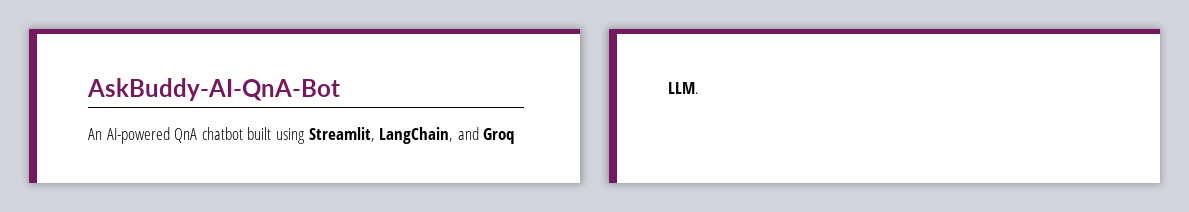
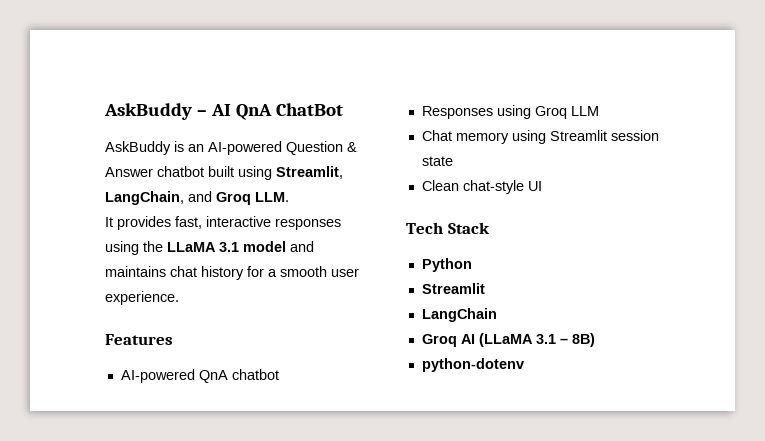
[87,78,340,101] [88,127,198,144] AskBuddy-AI-QnA-Bot // An AI-powered QnA -> [104,103,343,120] [105,141,357,155] [105,167,153,177] AskBuddy – AI QnA ChatBot // AskBuddy is an AI-powered Question & Answer
(699, 88) none -> [105,216,341,230] [105,241,314,255] [105,266,359,280] [105,291,179,305] [105,334,173,345] [120,369,279,383] [421,105,599,119] [421,130,659,144] [421,156,453,166] [421,180,542,194] [406,222,490,234] [421,258,472,272] [421,283,485,294] [421,308,497,322] [421,333,595,347] [421,358,524,372] // It provides fast, interactive responses using the LLaMA 3.1 model and maintains chat history for a smooth user experience. // Features // AI-powered QnA chatbot // Responses using Groq LLM // Chat memory using Streamlit session state // Clean chat-style UI // Tech Stack // Python // Streamlit // LangChain // Groq AI (LLaMA 3.1 – 8B) // python-dotenv

